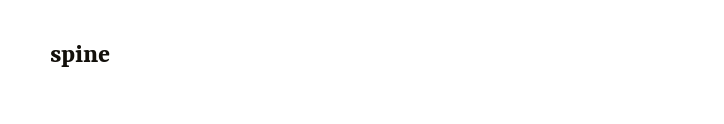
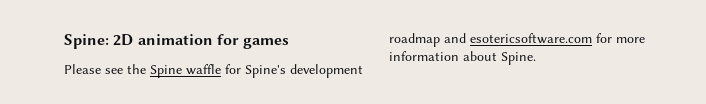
[50,45,110,67] spine -> [64,34,290,49] [64,64,363,78] [389,33,645,47] [389,51,536,65] Spine: 2D animation for games // Please see the Spine waffle for Spine's development roadmap and esotericsoftware.com for more information about Spine.

